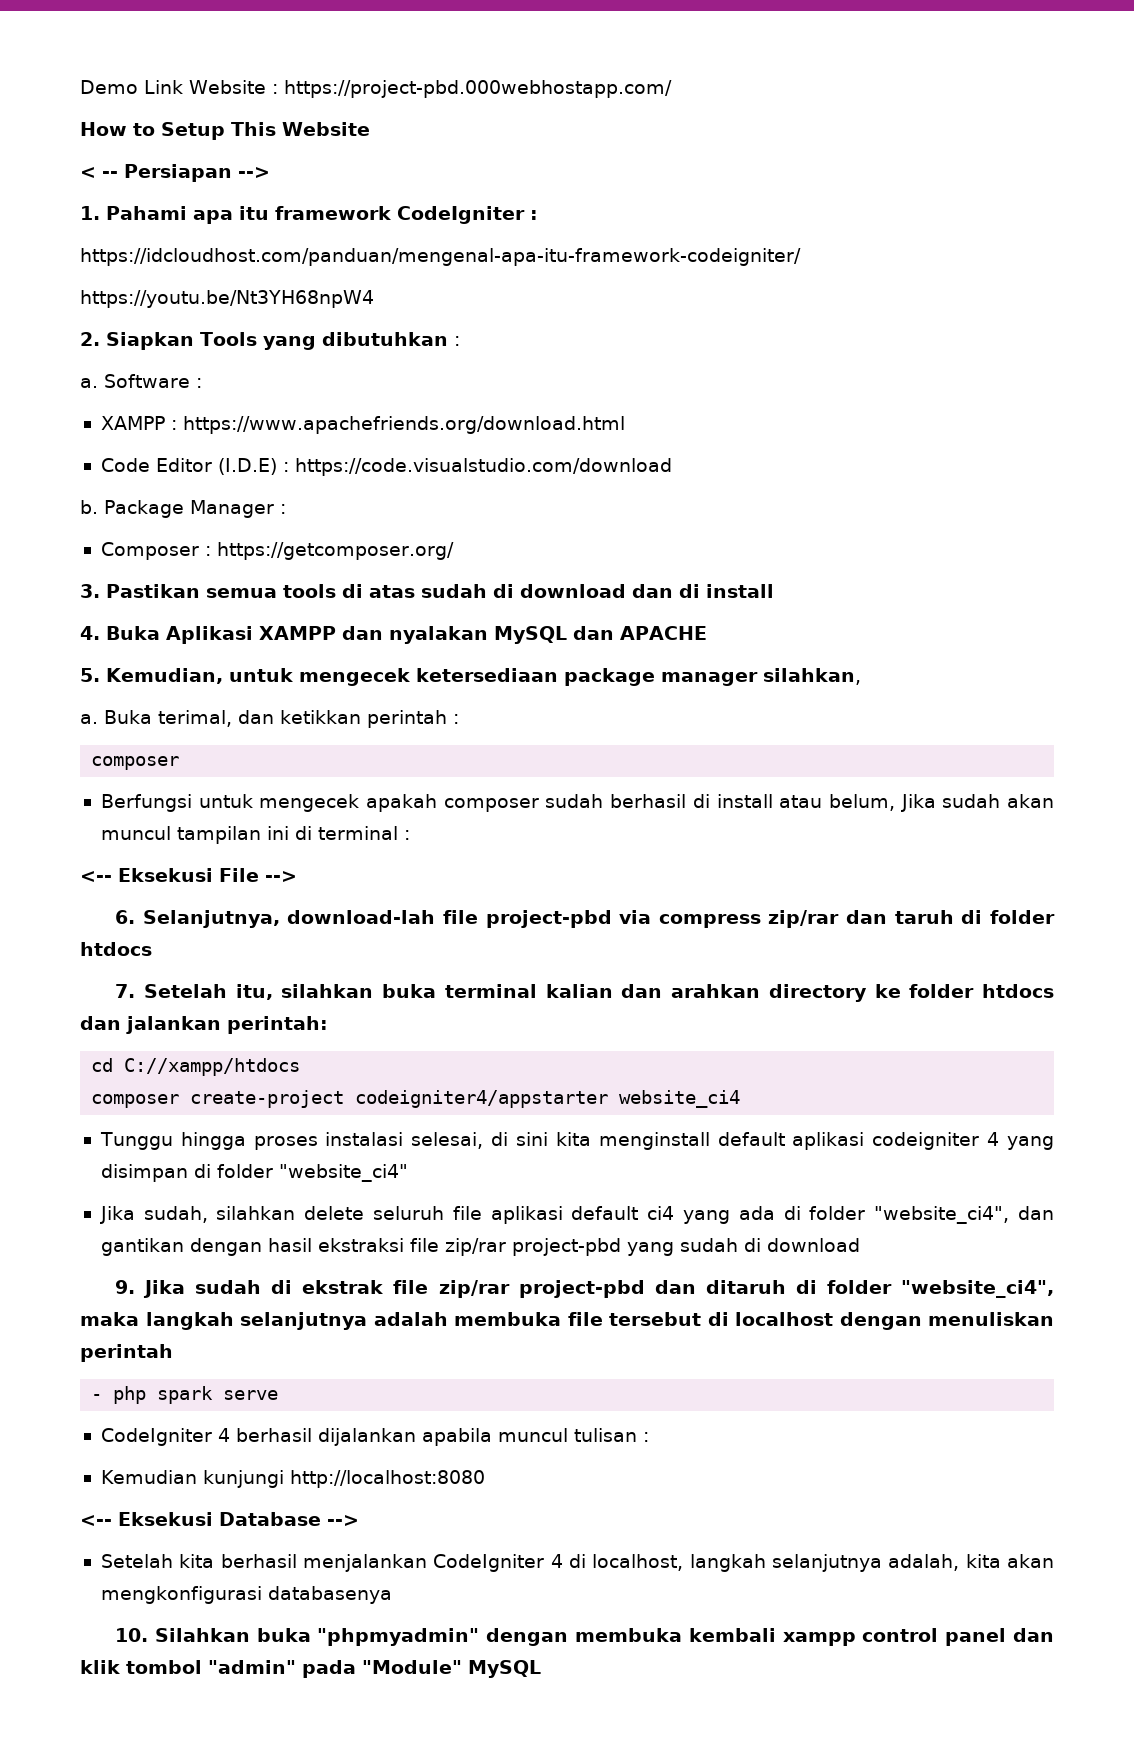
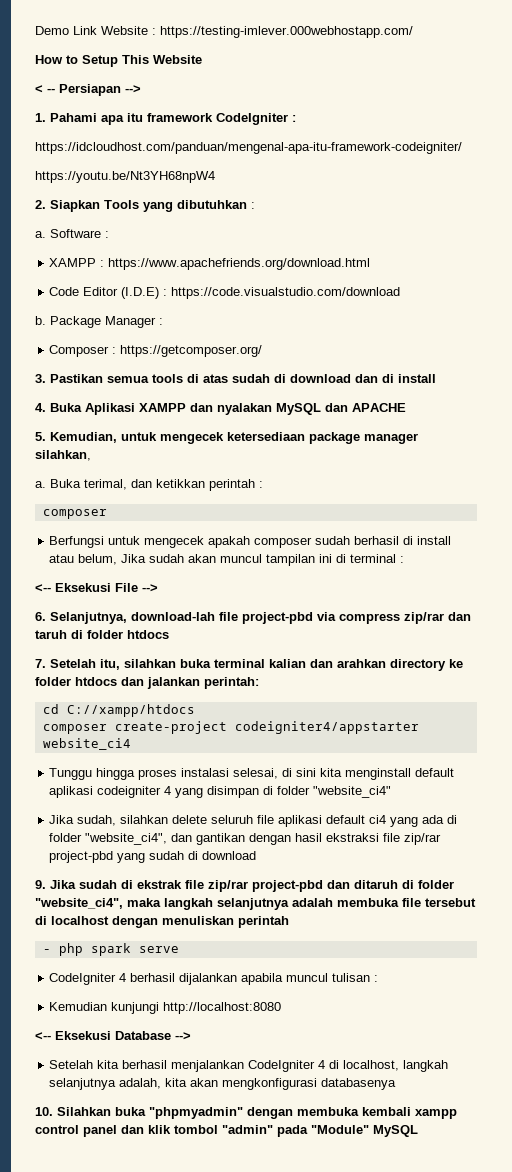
[283,80,672,98] https://project-pbd.000webhostapp.com/ -> [160,26,413,38] https://testing-imlever.000webhostapp.com/

